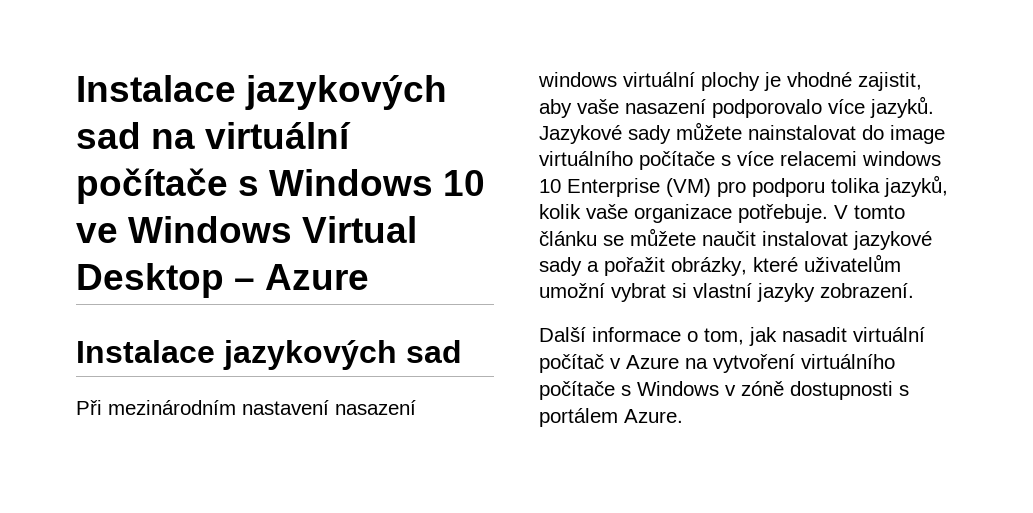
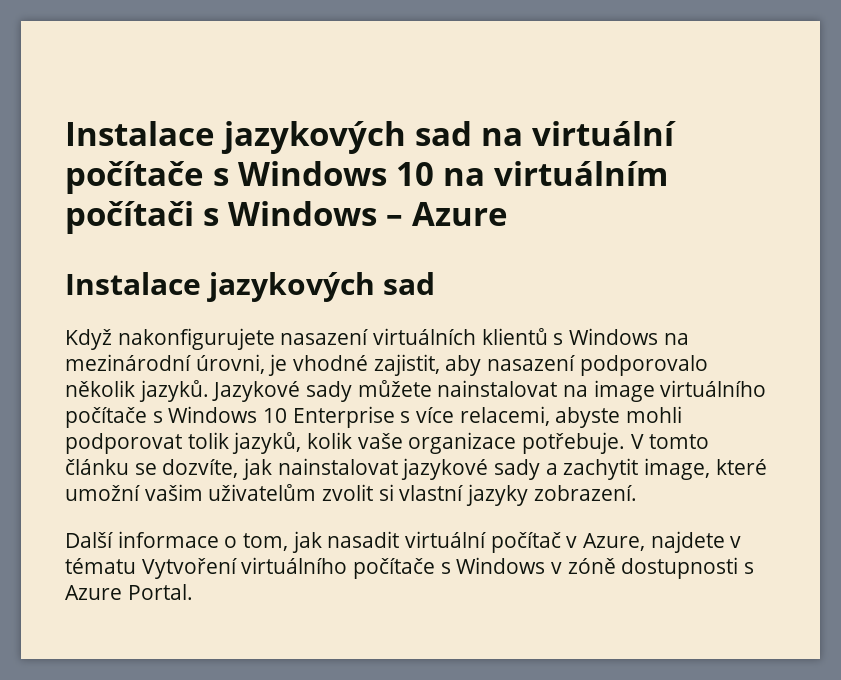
[76,216,417,243] [76,263,224,298] ve Windows Virtual Desktop -> [442,161,668,186] [65,201,377,234] na virtuálním počítači s Windows
[76,400,416,415] [538,72,760,91] Při mezinárodním nastavení nasazení windows virtuální plochy -> [65,328,689,350] [65,354,265,374] Když nakonfigurujete nasazení virtuálních klientů s Windows na mezinárodní úrovni,
[577,99,619,114] vaše -> (482, 365) none
[828,99,865,114] více -> [65,380,135,397] několik
[862,125,884,140] do -> [563,385,589,397] na
[737,151,941,166] [539,178,880,197] více relacemi windows 10 Enterprise (VM) pro podporu tolika -> [168,406,683,428] [65,432,229,454] Windows 10 Enterprise s více relacemi, abyste mohli podporovat tolik
[630,228,932,250] [539,254,901,276] [539,283,666,302] můžete naučit instalovat jazykové sady a pořažit obrázky, které uživatelům umožní vybrat -> [162,458,767,480] [65,484,374,501] dozvíte, jak nainstalovat jazykové sady a zachytit image, které umožní vašim uživatelům zvolit
[626,354,795,373] Azure na vytvoření -> [583,531,742,553] [65,558,237,579] Azure, najdete v tématu Vytvoření
[539,408,683,427] portálem Azure. -> [65,584,193,600] Azure Portal.

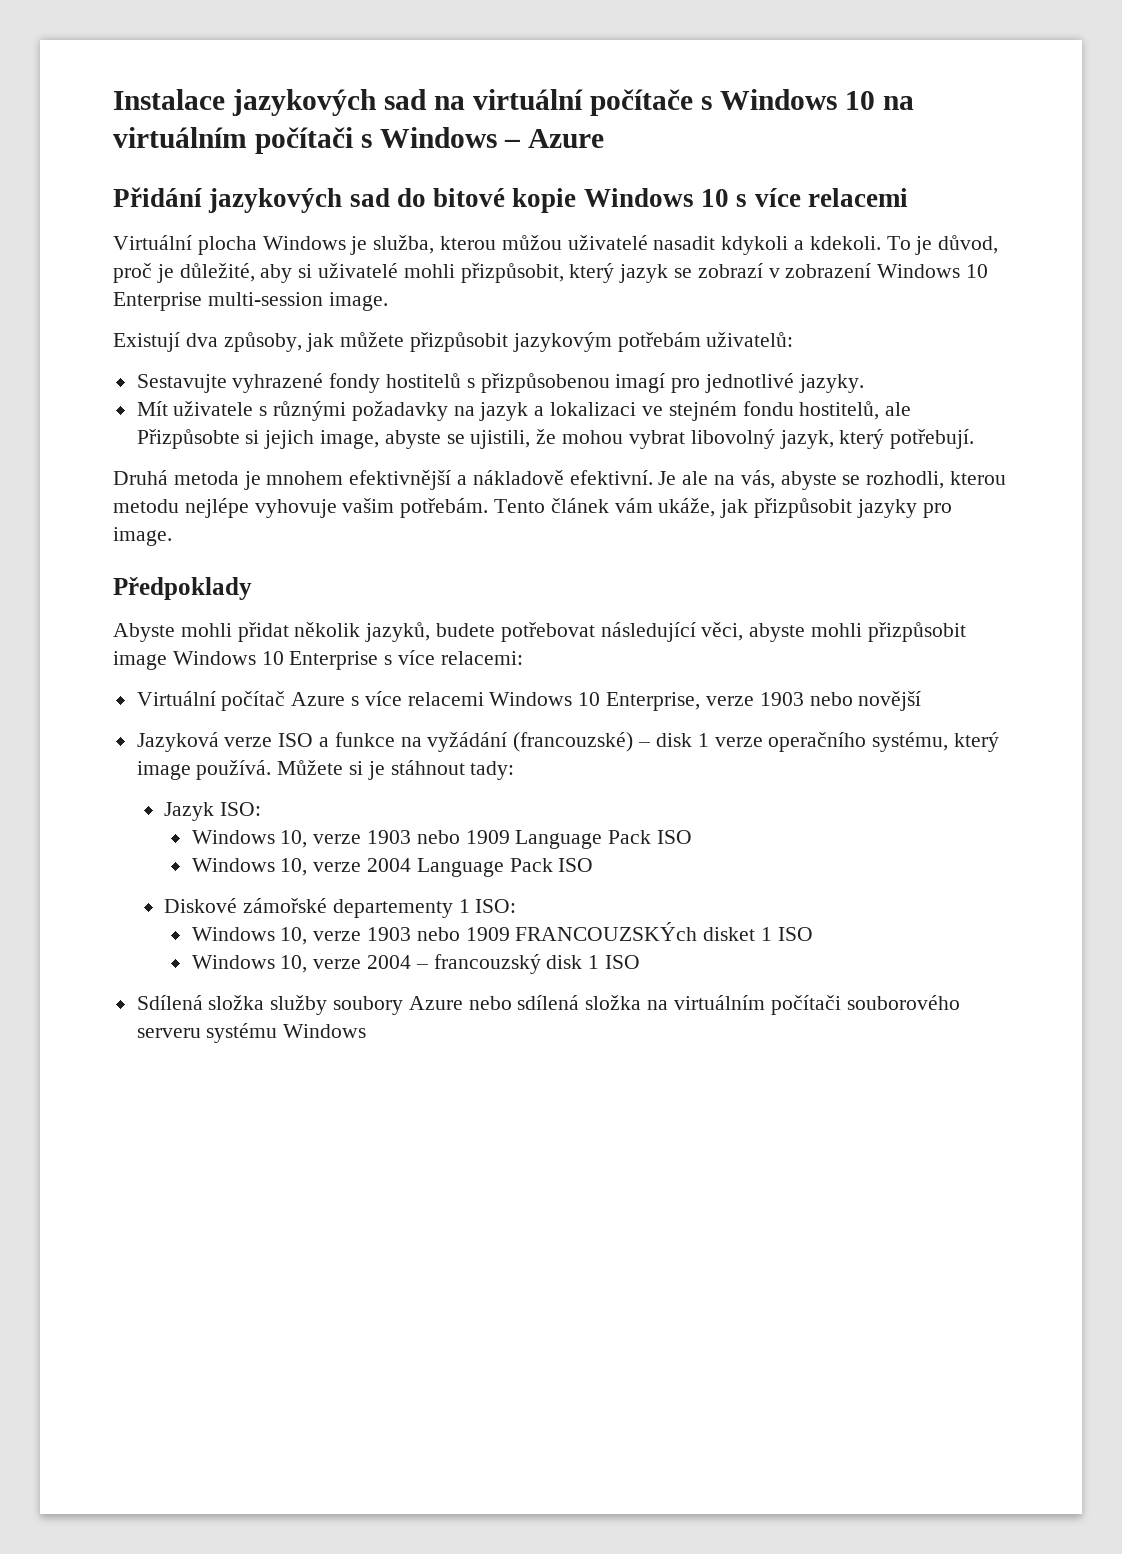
[65,272,435,302] [65,328,689,350] [65,354,708,376] [65,380,767,402] [65,407,163,428] Instalace jazykových sad // Když nakonfigurujete nasazení virtuálních klientů s Windows na mezinárodní úrovni, je vhodné zajistit, aby nasazení podporovalo několik jazyků. Jazykové sady můžete nainstalovat na image virtuálního počítače s -> [113,187,908,213] [113,235,999,255] [113,263,989,283] [113,292,388,311] [113,332,794,352] [136,373,864,393] [136,401,912,421] [136,429,975,449] [113,470,1007,490] [113,498,952,518] [113,527,172,546] [113,577,252,600] [113,622,966,642] [113,651,167,670] Přidání jazykových sad do bitové kopie Windows 10 s více relacemi // Virtuální plocha Windows je služba, kterou můžou uživatelé nasadit kdykoli a kdekoli. To je důvod, proč je důležité, aby si uživatelé mohli přizpůsobit, který jazyk se zobrazí v zobrazení Windows 10 Enterprise multi-session image. // Existují dva způsoby, jak můžete přizpůsobit jazykovým potřebám uživatelů: // Sestavujte vyhrazené fondy hostitelů s přizpůsobenou imagí pro jednotlivé jazyky. // Mít uživatele s různými požadavky na jazyk a lokalizaci ve stejném fondu hostitelů, ale Přizpůsobte si jejich image, abyste se ujistili, že mohou vybrat libovolný jazyk, který potřebují. // Druhá metoda je mnohem efektivnější a nákladově efektivní. Je ale na vás, abyste se rozhodli, kterou metodu nejlépe vyhovuje vašim potřebám. Tento článek vám ukáže, jak přizpůsobit jazyky pro image. // Předpoklady // Abyste mohli přidat několik jazyků, budete potřebovat následující věci, abyste mohli přizpůsobit image
[459,406,683,428] [65,432,710,454] [65,458,767,480] [65,484,637,506] [65,531,742,553] [65,557,755,579] [65,584,193,600] relacemi, abyste mohli podporovat tolik jazyků, kolik vaše organizace potřebuje. V tomto článku se dozvíte, jak nainstalovat jazykové sady a zachytit image, které umožní vašim uživatelům zvolit si vlastní jazyky zobrazení. // Další informace o tom, jak nasadit virtuální počítač v Azure, najdete v tématu Vytvoření virtuálního počítače s Windows v zóně dostupnosti s Azure Portal. -> [440,651,523,665] [136,691,922,711] [136,732,999,752] [136,760,515,780] [164,802,261,821] [191,830,693,849] [191,858,594,877] [164,898,517,918] [191,922,813,945] [191,954,641,974] [136,995,960,1015] [136,1023,367,1043] relacemi: // Virtuální počítač Azure s více relacemi Windows 10 Enterprise, verze 1903 nebo novější // Jazyková verze ISO a funkce na vyžádání (francouzské) – disk 1 verze operačního systému, který image používá. Můžete si je stáhnout tady: // Jazyk ISO: // Windows 10, verze 1903 nebo 1909 Language Pack ISO // Windows 10, verze 2004 Language Pack ISO // Diskové zámořské departementy 1 ISO: // Windows 10, verze 1903 nebo 1909 FRANCOUZSKÝch disket 1 ISO // Windows 10, verze 2004 – francouzský disk 1 ISO // Sdílená složka služby soubory Azure nebo sdílená složka na virtuálním počítači souborového serveru systému Windows

